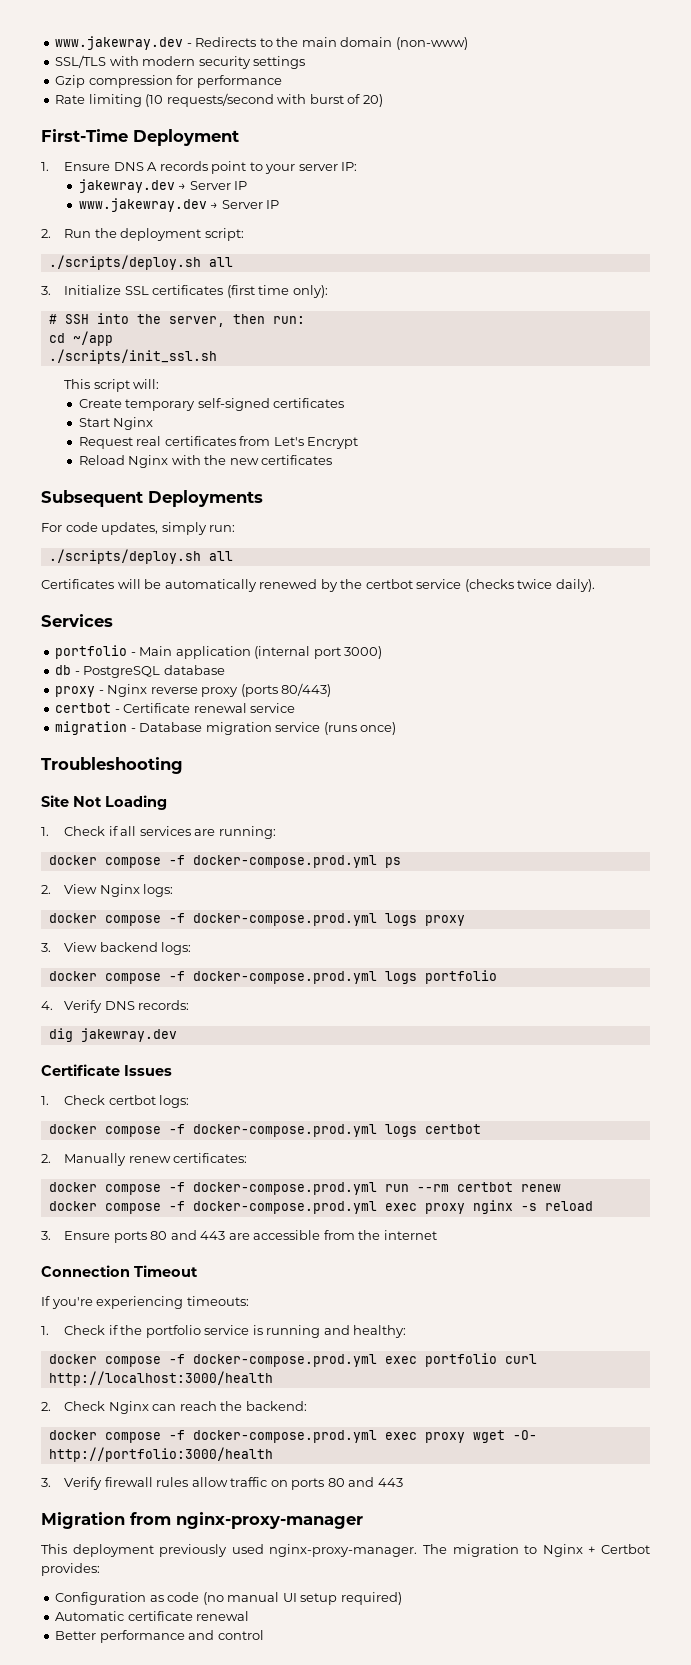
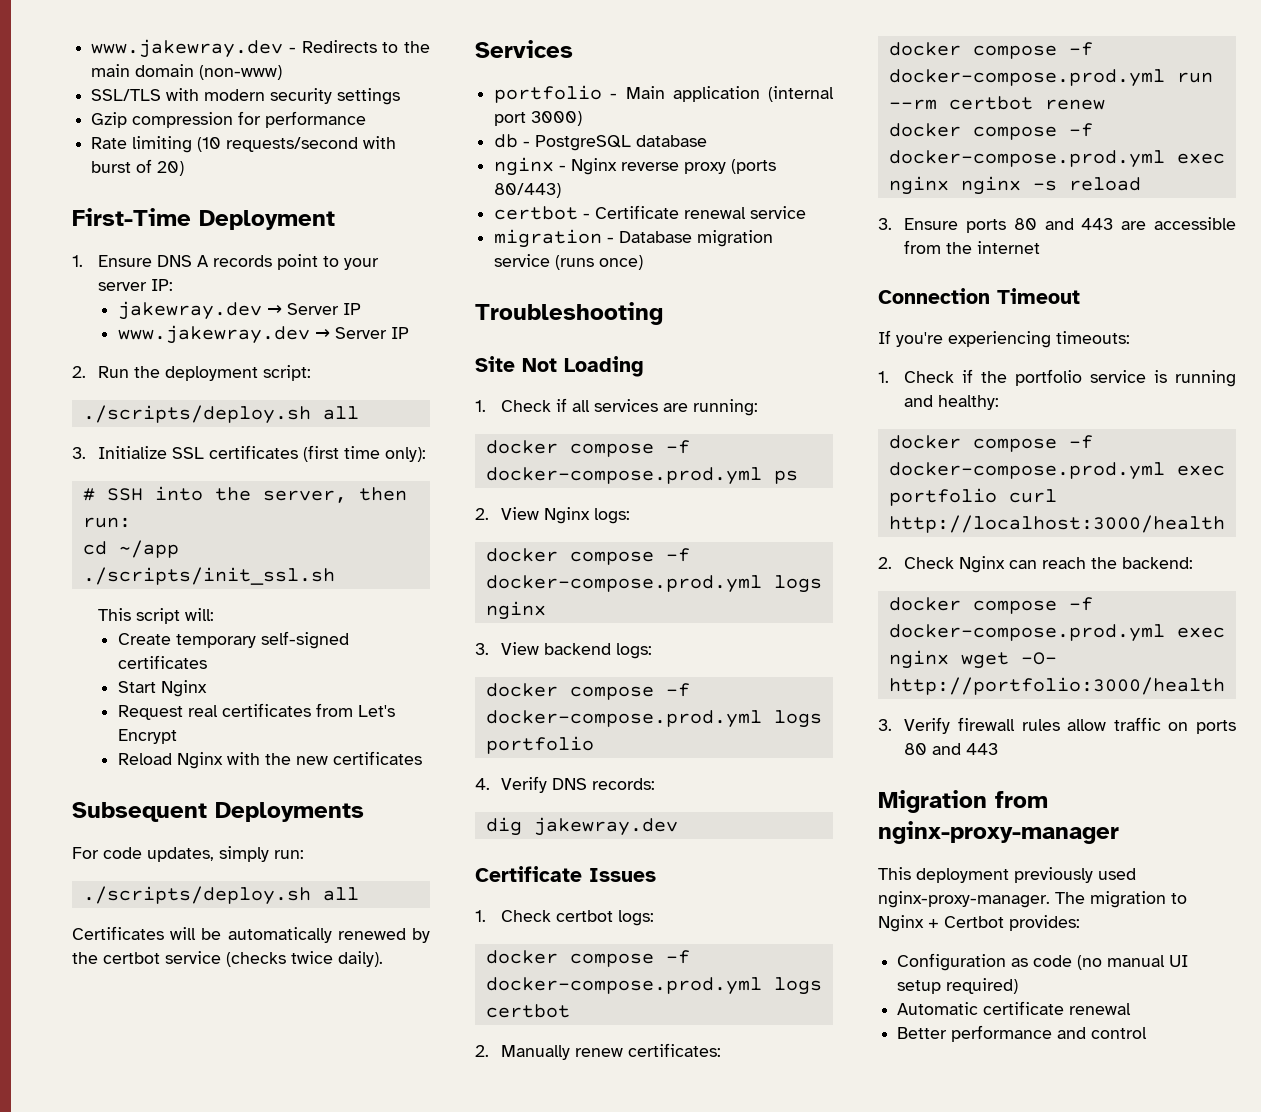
[55,686,96,697] proxy -> [494,157,555,176] nginx
[424,915,465,926] proxy -> [485,601,546,620] nginx
[424,1203,465,1214] proxy -> [888,176,949,195] nginx
[424,1432,465,1443] proxy -> [888,650,949,669] nginx

